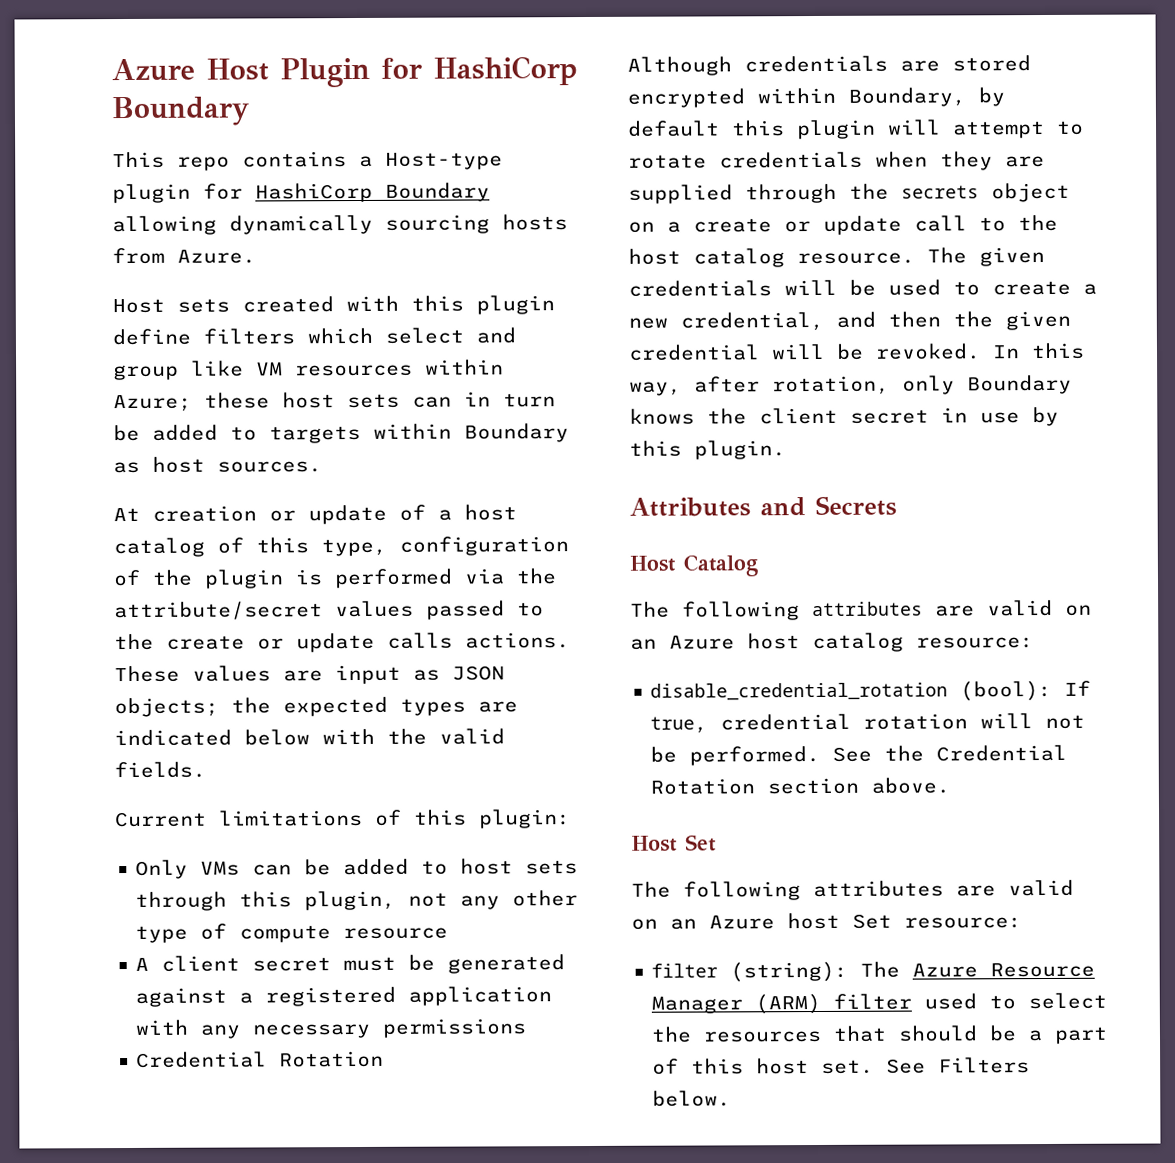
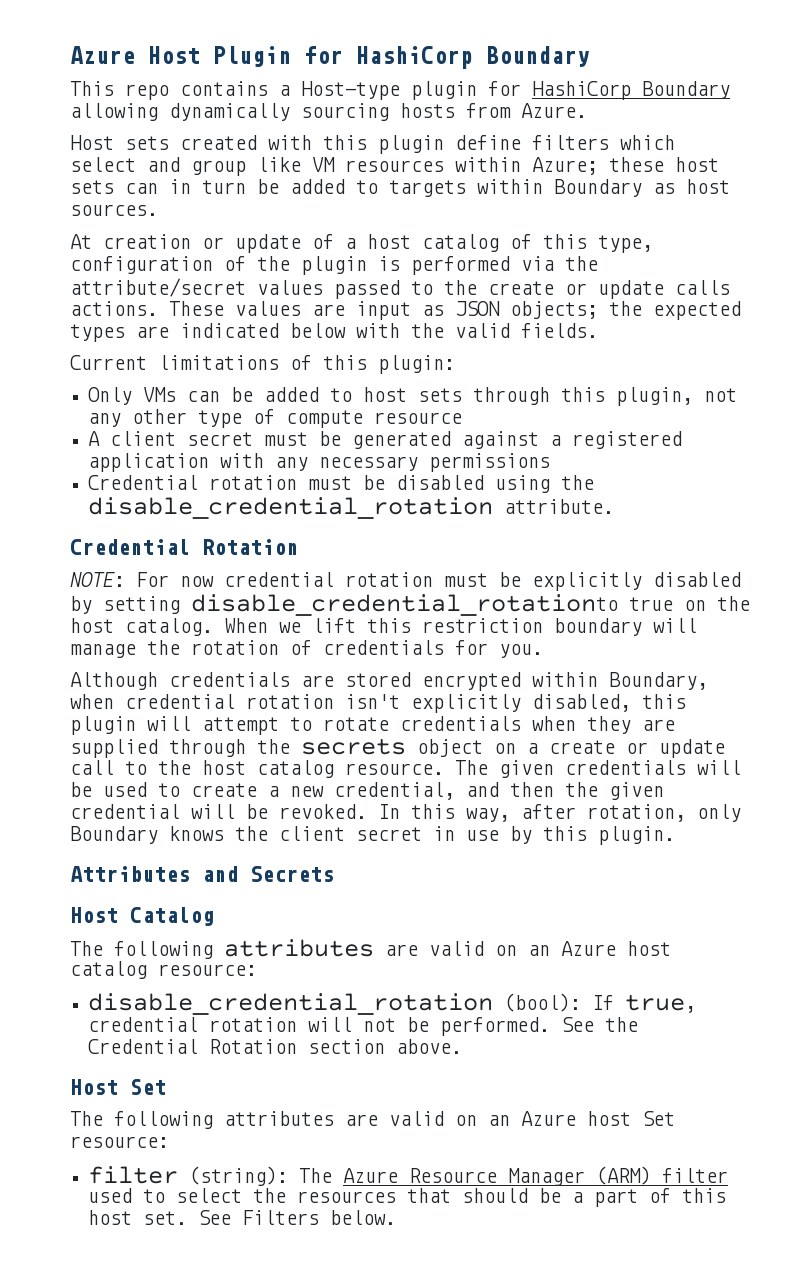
[279,1050,385,1068] Rotation -> [209,475,595,493] [88,497,615,519] [70,539,298,555] [70,572,741,591] [70,594,750,616] [70,618,697,636] [70,640,543,658] rotation must be disabled using the disable_credential_rotation attribute. // Credential Rotation // NOTE: For now credential rotation must be explicitly disabled by setting disable_credential_rotationto true on the host catalog. When we lift this restriction boundary will manage the rotation of credentials for you.
[978,87,1005,107] [627,120,720,137] by default -> [70,694,631,713] when credential rotation isn't explicitly disabled,

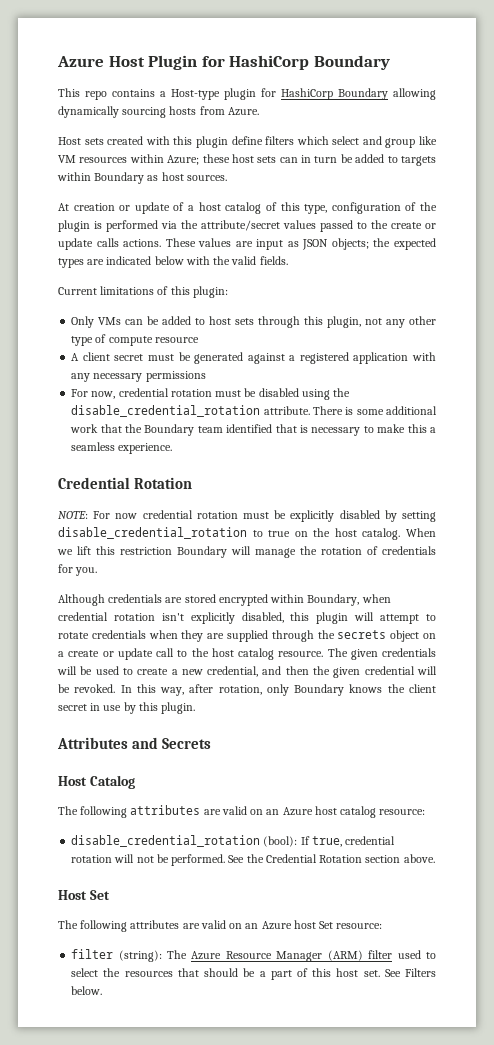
[88,475,199,490] Credential -> [71,388,169,399] For now, credential
(615, 506) none -> [312,406,438,415] [70,424,436,436] [71,442,173,454] There is some additional work that the Boundary team identified that is necessary to make this a seamless experience.
[191,594,618,616] disable_credential_rotationto -> [58,527,263,539] disable_credential_rotation to
[554,618,642,636] boundary -> [177,546,227,558] Boundary

